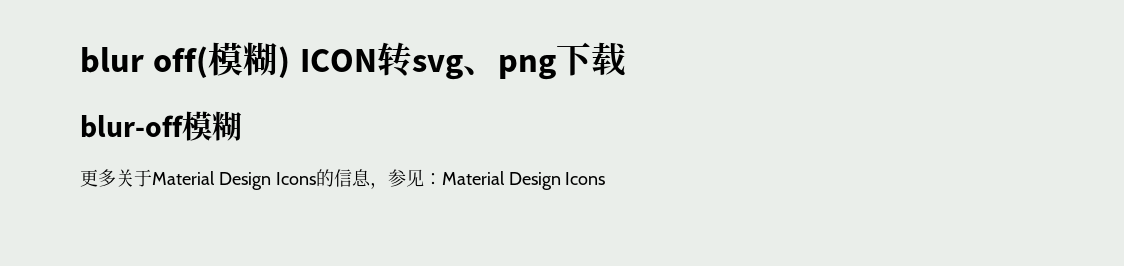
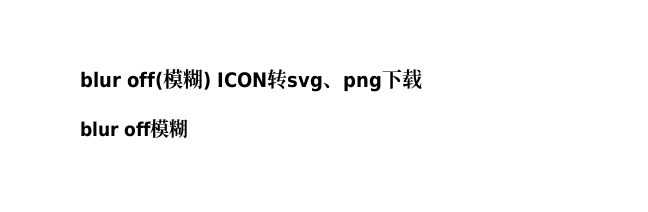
[80,111,242,141] [80,169,606,190] blur-off模糊 // 更多关于Material Design Icons的信息，参见：Material Design Icons -> [80,119,188,138] blur off模糊

